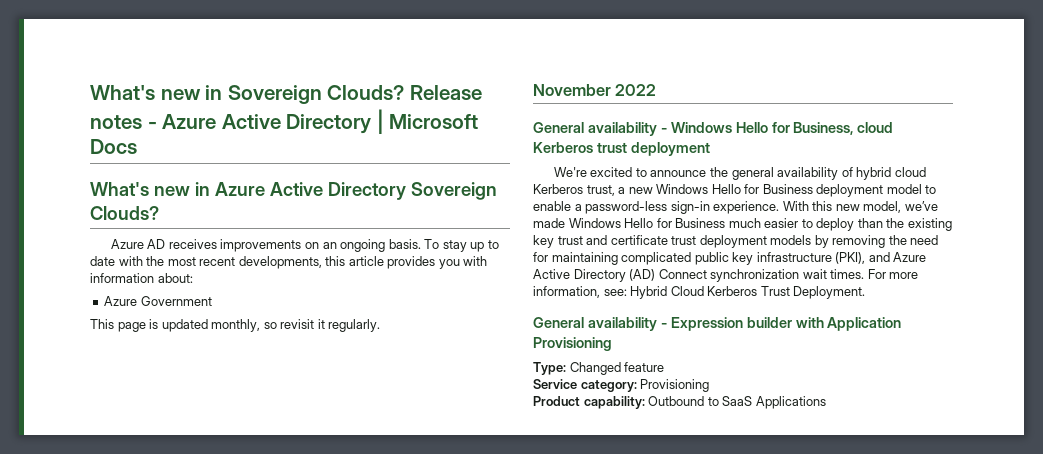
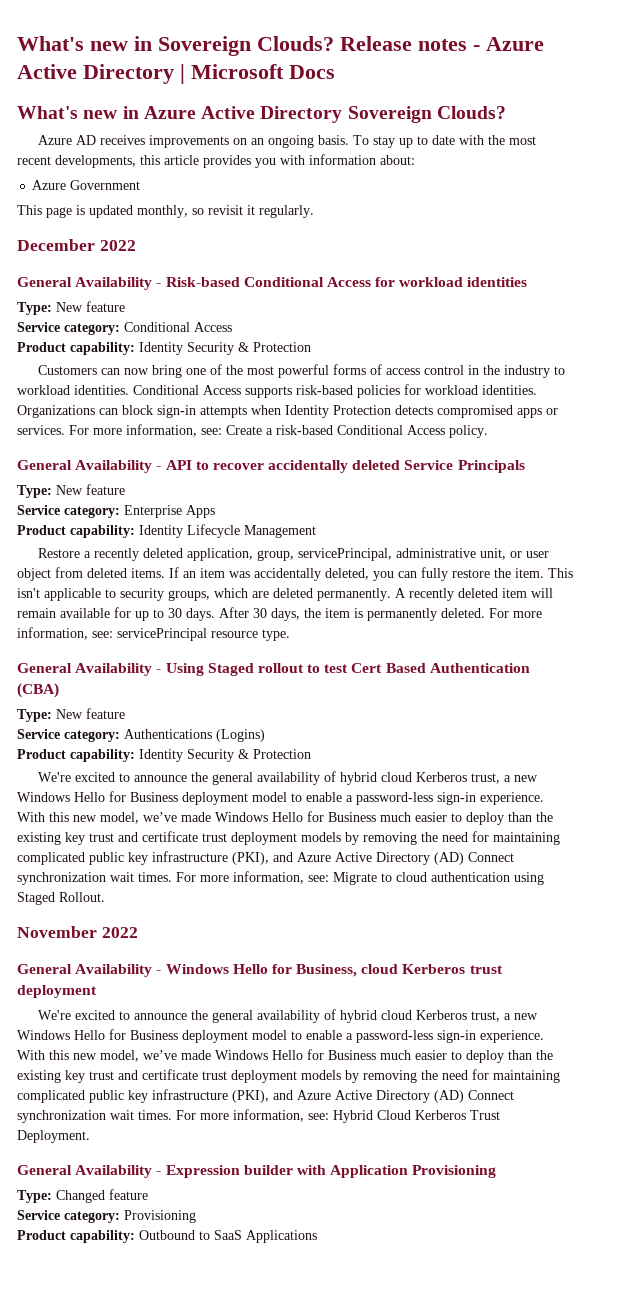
(381, 325) none -> [17,239,136,251] [17,277,528,290] [17,301,125,315] [17,322,232,335] [17,342,311,355] [37,364,565,378] [17,384,537,398] [17,405,558,418] [17,424,488,438] [17,460,525,473] [17,484,125,498] [17,505,215,518] [17,524,316,538] [37,548,549,561] [17,567,573,581] [17,588,553,601] [17,607,542,621] [17,627,290,641] [17,663,530,676] [17,683,59,698] [17,708,125,722] [17,729,265,742] [17,749,311,762] [37,771,538,785] [17,791,544,805] [17,811,553,825] [17,831,560,845] [17,851,514,865] [17,871,544,885] [17,892,105,905] // December 2022 // General Availability - Risk-based Conditional Access for workload identities // Type: New feature // Service category: Conditional Access // Product capability: Identity Security & Protection // Customers can now bring one of the most powerful forms of access control in the industry to workload identities. Conditional Access supports risk-based policies for workload identities. Organizations can block sign-in attempts when Identity Protection detects compromised apps or services. For more information, see: Create a risk-based Conditional Access policy. // General Availability - API to recover accidentally deleted Service Principals // Type: New feature // Service category: Enterprise Apps // Product capability: Identity Lifecycle Management // Restore a recently deleted application, group, servicePrincipal, administrative unit, or user object from deleted items. If an item was accidentally deleted, you can fully restore the item. This isn't applicable to security groups, which are deleted permanently. A recently deleted item will remain available for up to 30 days. After 30 days, the item is permanently deleted. For more information, see: servicePrincipal resource type. // General Availability - Using Staged rollout to test Cert Based Authentication (CBA) // Type: New feature // Service category: Authentications (Logins) // Product capability: Identity Security & Protection // We're excited to announce the general availability of hybrid cloud Kerberos trust, a new Windows Hello for Business deployment model to enable a password-less sign-in experience. With this new model, we’ve made Windows Hello for Business much easier to deploy than the existing key trust and certificate trust deployment models by removing the need for maintaining complicated public key infrastructure (PKI), and Azure Active Directory (AD) Connect synchronization wait times. For more information, see: Migrate to cloud authentication using Staged Rollout.
[587,122,657,136] availability -> [75,964,153,977] Availability
[587,317,657,331] availability -> [75,1165,153,1178] Availability

